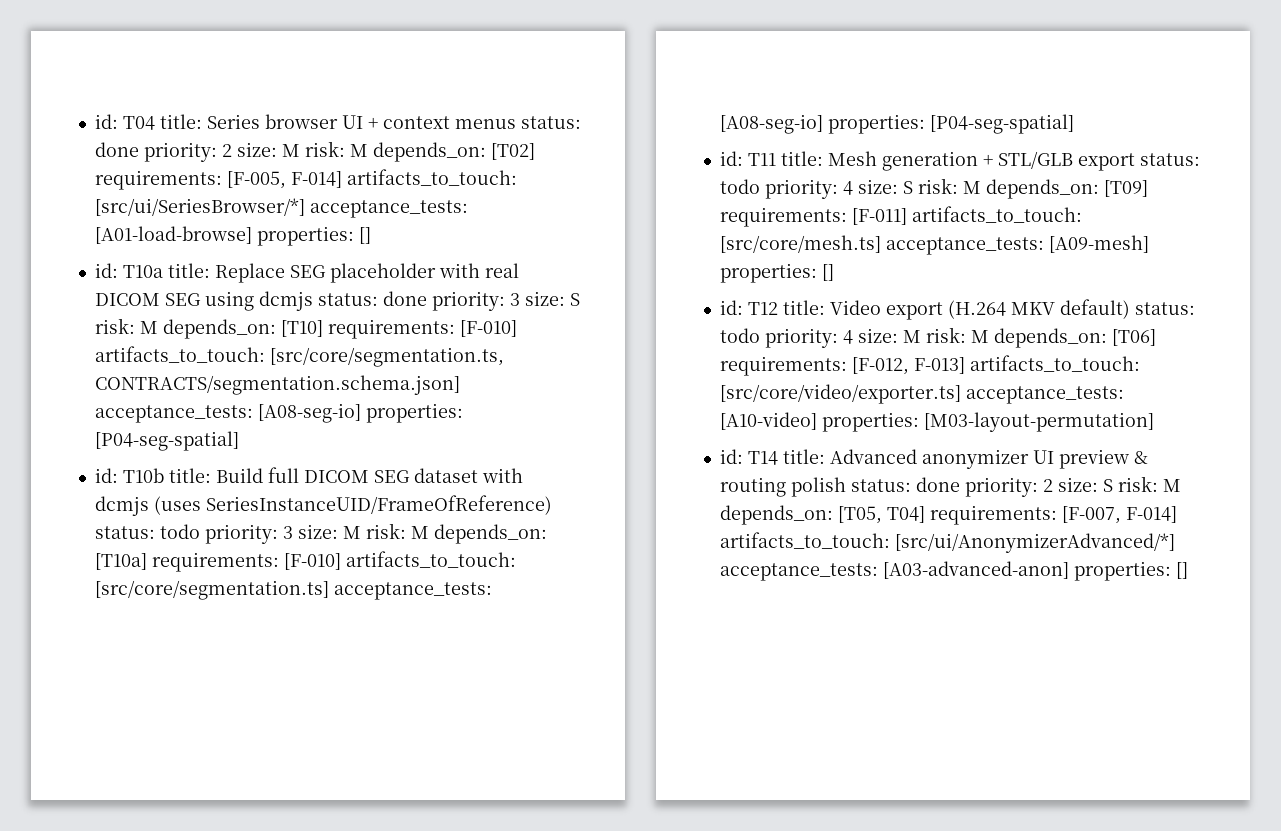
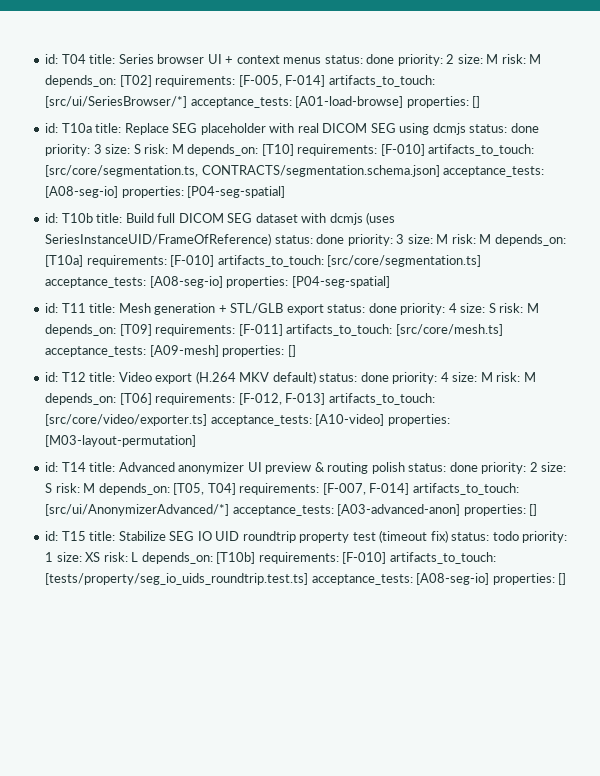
[159,524,200,539] todo -> [316,234,345,244] done
[719,179,760,194] todo -> [368,303,397,313] done
[719,328,760,343] todo -> [360,372,389,382] done
(1188, 570) none -> [45,530,568,543] [45,552,496,564] [45,573,567,585] // id: T15 title: Stabilize SEG IO UID roundtrip property test (timeout fix) status: todo priority: 1 size: XS risk: L depends_on: [T10b] requirements: [F-010] artifacts_to_touch: [tests/property/seg_io_uids_roundtrip.test.ts] acceptance_tests: [A08-seg-io] properties: []

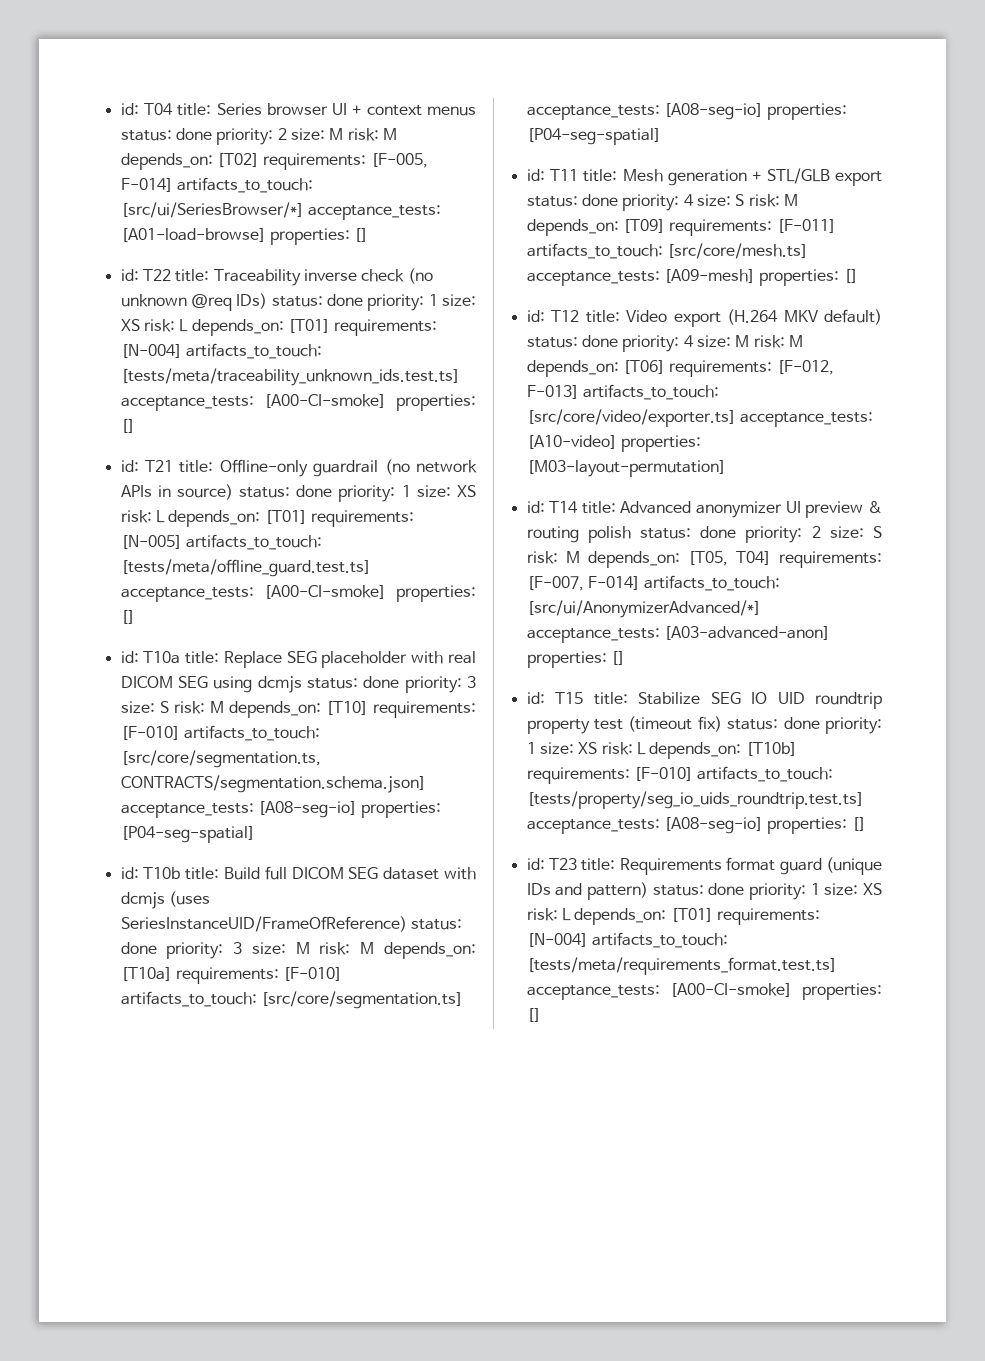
(481, 102) none -> [120,268,433,286] [120,293,476,311] [120,319,438,336] [120,343,322,359] [120,368,460,386] [120,394,476,411] [120,419,135,433] [120,459,477,477] [120,484,477,502] [120,510,414,527] [120,534,322,550] [120,559,371,577] [120,585,476,602] [120,610,135,624] // id: T22 title: Traceability inverse check (no unknown @req IDs) status: done priority: 1 size: XS risk: L depends_on: [T01] requirements: [N-004] artifacts_to_touch: [tests/meta/traceability_unknown_ids.test.ts] acceptance_tests: [A00-CI-smoke] properties: [] // id: T21 title: Offline-only guardrail (no network APIs in source) status: done priority: 1 size: XS risk: L depends_on: [T01] requirements: [N-005] artifacts_to_touch: [tests/meta/offline_guard.test.ts] acceptance_tests: [A00-CI-smoke] properties: []
[492,531,519,541] todo -> [783,717,820,729] done
(567, 579) none -> [526,857,882,875] [526,882,882,900] [526,908,820,925] [526,932,728,948] [526,957,837,975] [526,983,882,1000] [526,1008,541,1022] // id: T23 title: Requirements format guard (unique IDs and pattern) status: done priority: 1 size: XS risk: L depends_on: [T01] requirements: [N-004] artifacts_to_touch: [tests/meta/requirements_format.test.ts] acceptance_tests: [A00-CI-smoke] properties: []

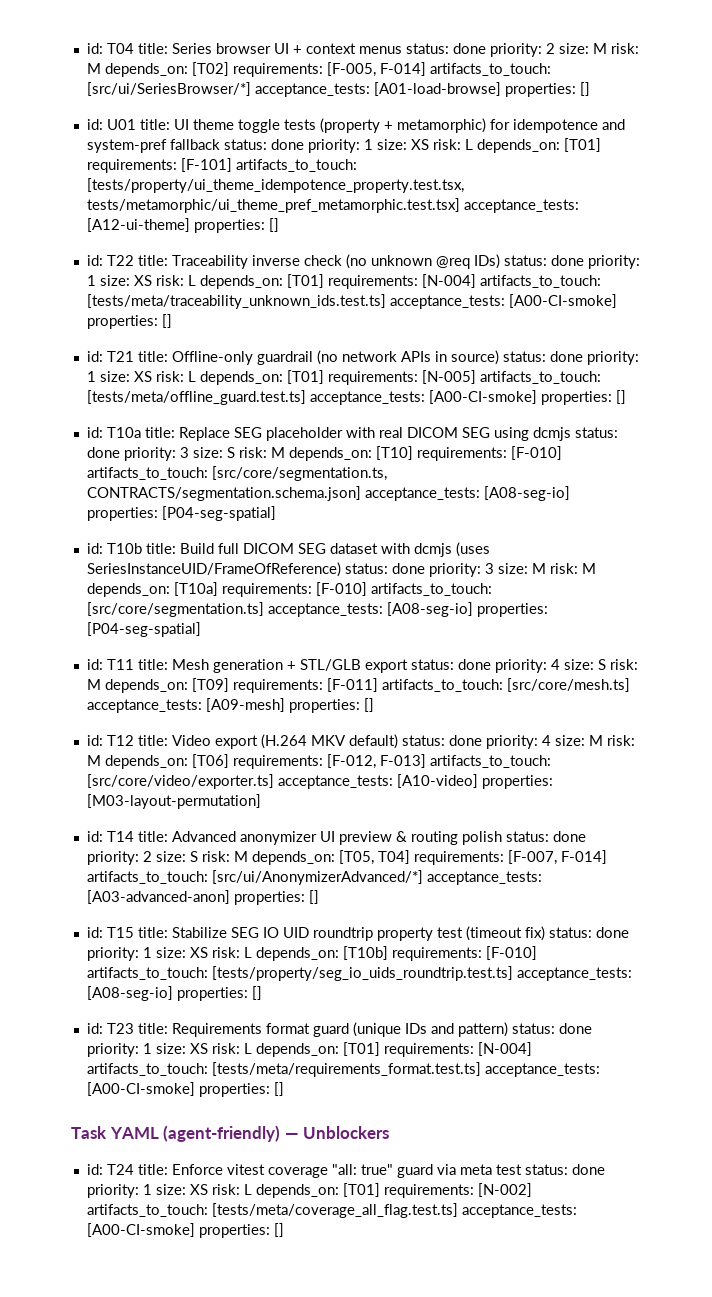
(369, 235) none -> [86,118,625,133] [86,138,601,153] [86,158,357,173] [86,178,464,193] [86,198,579,213] [86,218,279,233] // id: U01 title: UI theme toggle tests (property + metamorphic) for idempotence and system-pref fallback status: done priority: 1 size: XS risk: L depends_on: [T01] requirements: [F-101] artifacts_to_touch: [tests/property/ui_theme_idempotence_property.test.tsx, tests/metamorphic/ui_theme_pref_metamorphic.test.tsx] acceptance_tests: [A12-ui-theme] properties: []
(541, 1015) none -> [71,1125,390,1142] [86,1164,605,1178] [86,1183,532,1198] [86,1203,577,1218] [86,1223,284,1238] // Task YAML (agent-friendly) — Unblockers // id: T24 title: Enforce vitest coverage "all: true" guard via meta test status: done priority: 1 size: XS risk: L depends_on: [T01] requirements: [N-002] artifacts_to_touch: [tests/meta/coverage_all_flag.test.ts] acceptance_tests: [A00-CI-smoke] properties: []

